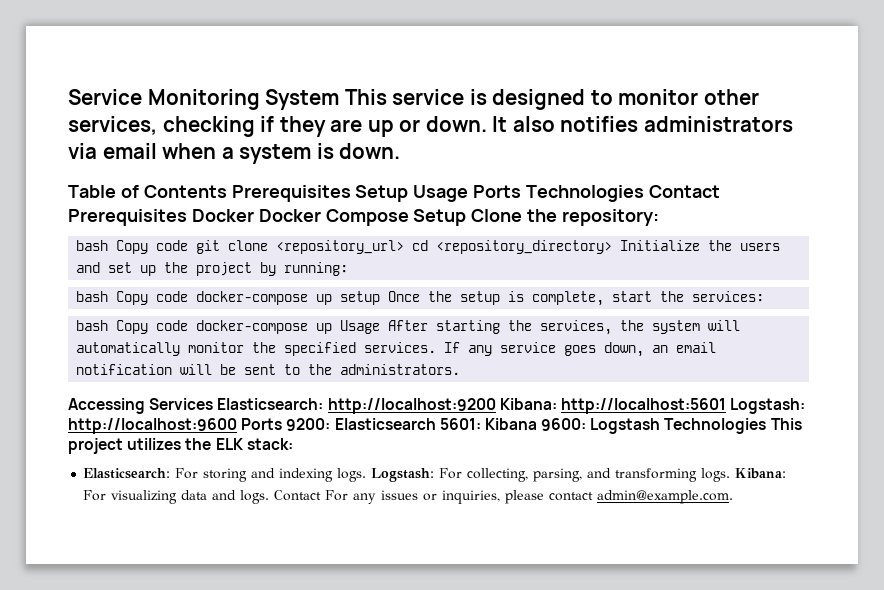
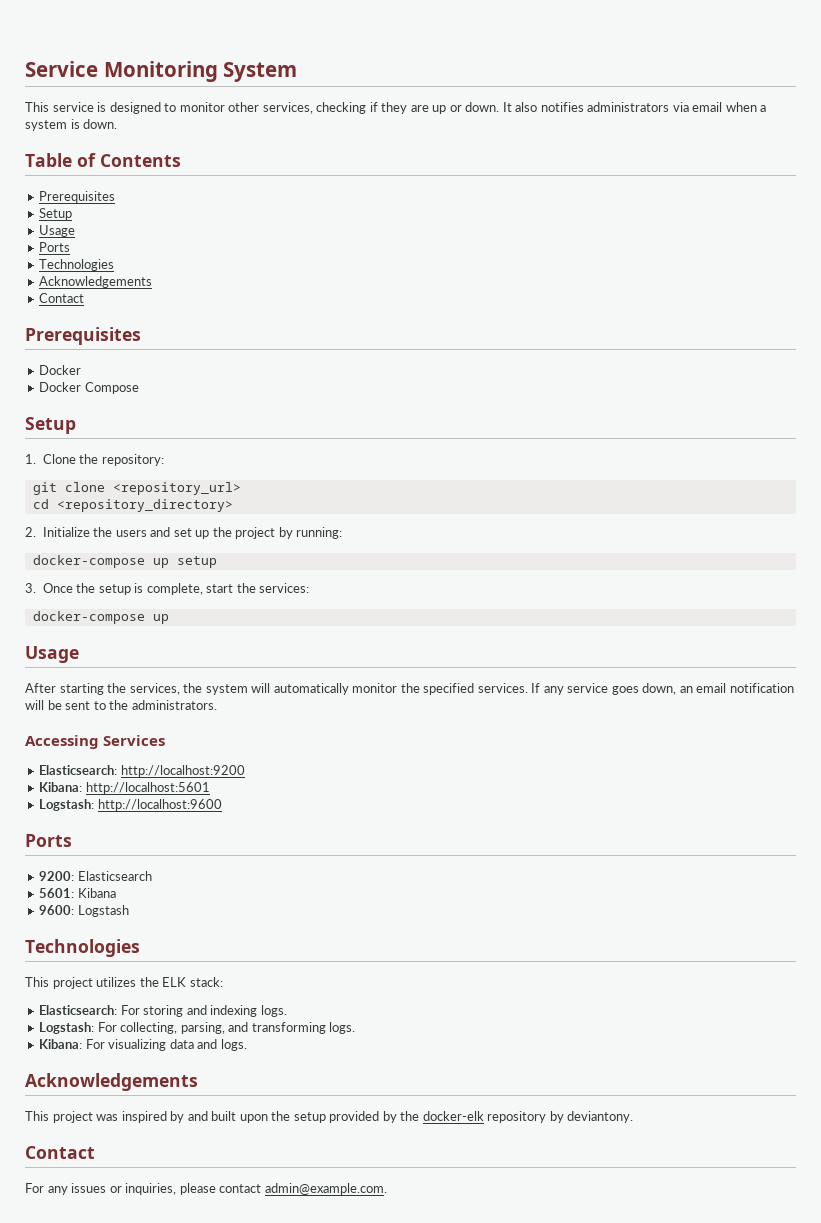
(340, 99) none -> (298, 72) //
[231,185,720,202] [68,209,254,226] Prerequisites Setup Usage Ports Technologies Contact Prerequisites Docker -> [39,191,116,203] [39,208,73,220] [39,225,76,237] [39,242,71,252] [39,259,115,271] [39,276,153,288] [39,293,85,303] [25,327,141,345] [39,365,82,375] // Prerequisites // Setup // Usage // Ports // Technologies // Acknowledgements // Contact // Prerequisites // Docker //
[413,209,467,226] Setup -> [25,417,76,434] [25,454,36,464] // Setup // 1.
[76,240,189,254] bash Copy code -> (164, 460) none
(405, 247) none -> (241, 488) //
(613, 247) none -> [25,527,36,537] // 2.
[76,291,189,305] bash Copy code -> (343, 533) none
(381, 298) none -> [25,583,36,593] // 3.
[76,320,381,334] bash Copy code docker-compose up Usage -> [32,611,169,624] [25,646,79,663] docker-compose up // Usage //
(214, 404) none -> (166, 740) //
(496, 406) none -> (245, 771) //
(726, 406) none -> (210, 788) //
[241,418,283,430] Ports -> [25,834,72,847] // Ports //
(436, 424) none -> (152, 876) //
(537, 424) none -> (116, 893) //
[664,418,767,434] Technologies -> [25,939,140,957] // Technologies //
(367, 475) none -> (287, 1011) //
(731, 475) none -> (356, 1028) //
[274,490,322,501] Contact -> [25,1073,198,1091] [25,1111,634,1123] [25,1146,95,1159] // Acknowledgements // This project was inspired by and built upon the setup provided by the docker-elk repository by deviantony. // Contact //

